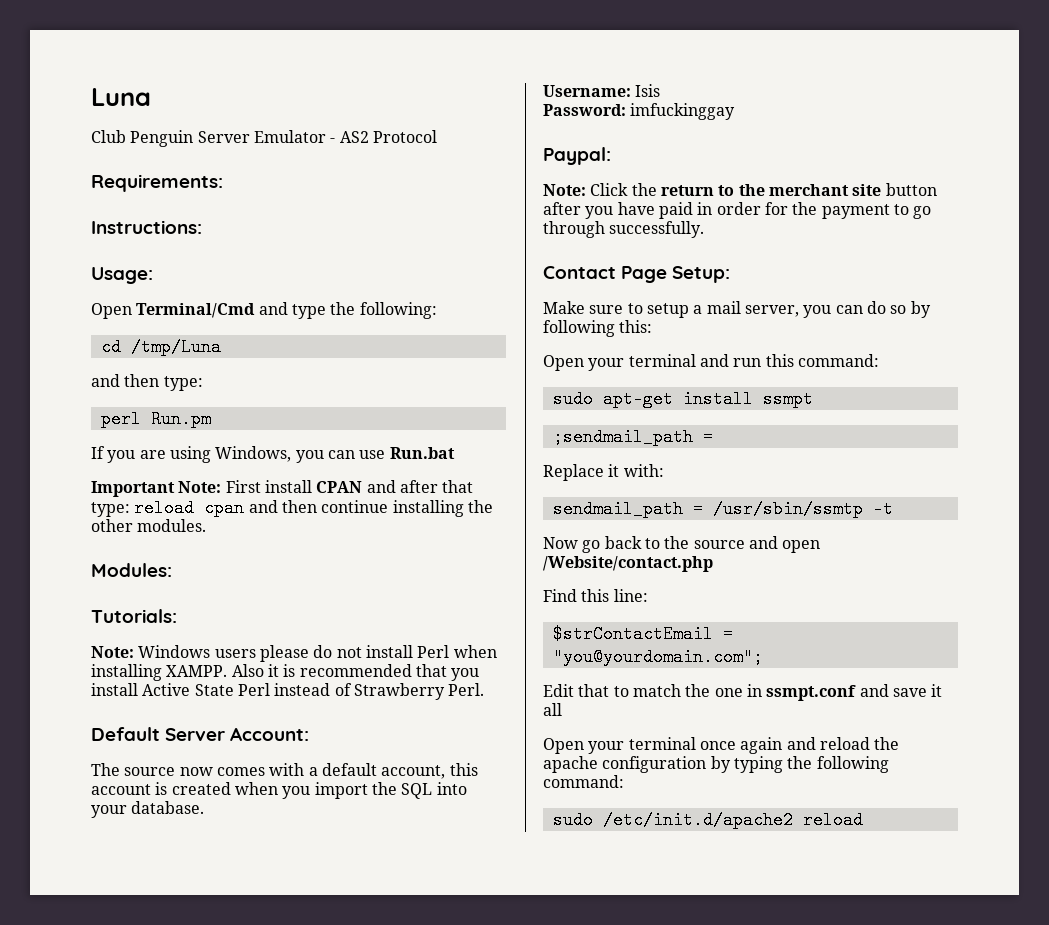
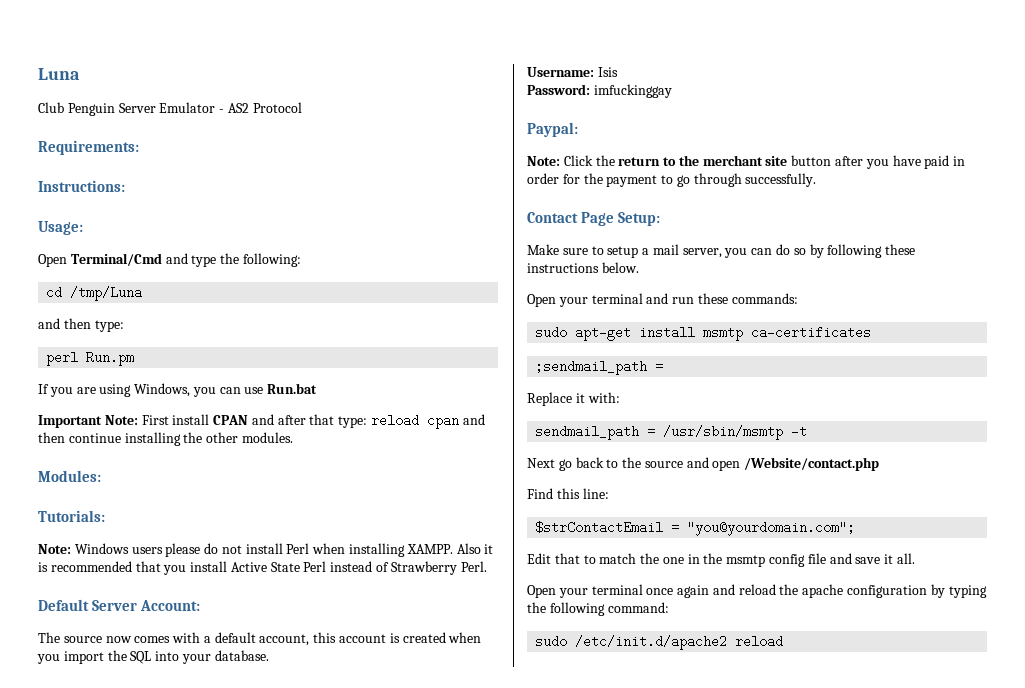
[619,320,653,333] this: -> [885,244,916,255] [527,262,639,273] these instructions below.
[765,354,879,367] this command: -> [697,293,798,304] these commands:
[762,390,813,408] ssmpt -> [703,326,872,341] msmtp ca-certificates
[712,500,863,518] /usr/sbin/ssmtp -> [663,425,784,440] /usr/sbin/msmtp
[543,537,578,549] Now -> [527,458,555,468] Next
[766,685,857,701] ssmpt.conf -> [703,553,826,567] the msmtp config file
[543,703,562,716] all -> [896,553,915,564] all.

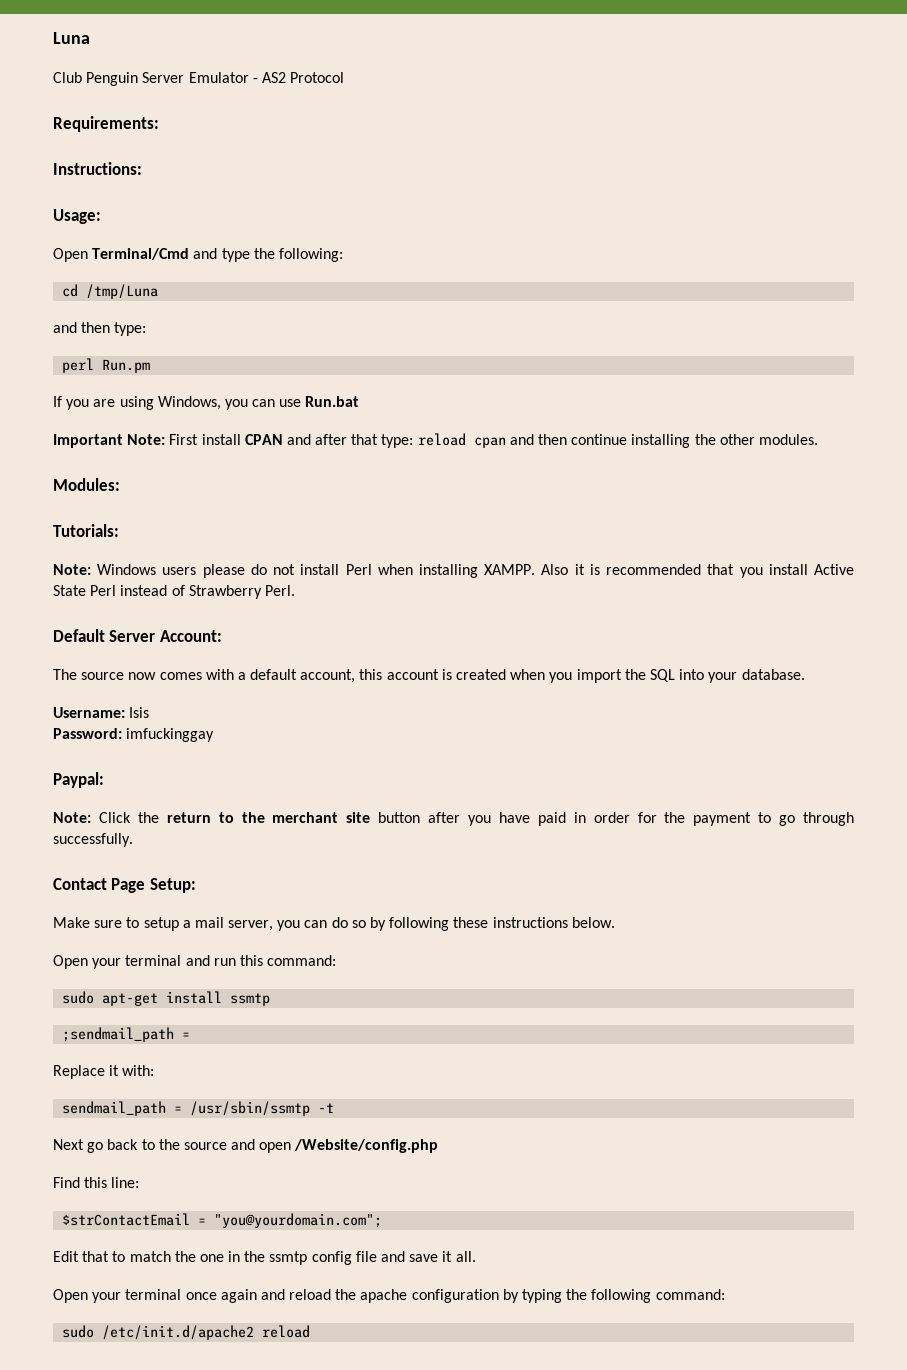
[697,293,798,304] these commands: -> [239,955,337,966] this command:
[703,326,872,341] msmtp ca-certificates -> [230,993,271,1006] ssmtp
[663,425,784,440] /usr/sbin/msmtp -> [190,1101,311,1116] /usr/sbin/ssmtp
[744,457,880,471] /Website/contact.php -> [294,1139,439,1153] /Website/config.php
[726,555,766,567] msmtp -> [269,1251,308,1265] ssmtp

